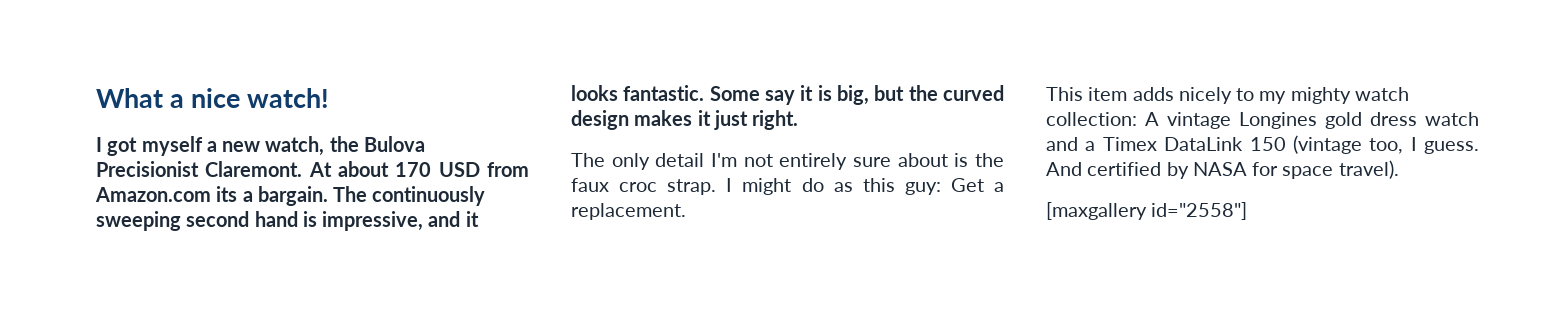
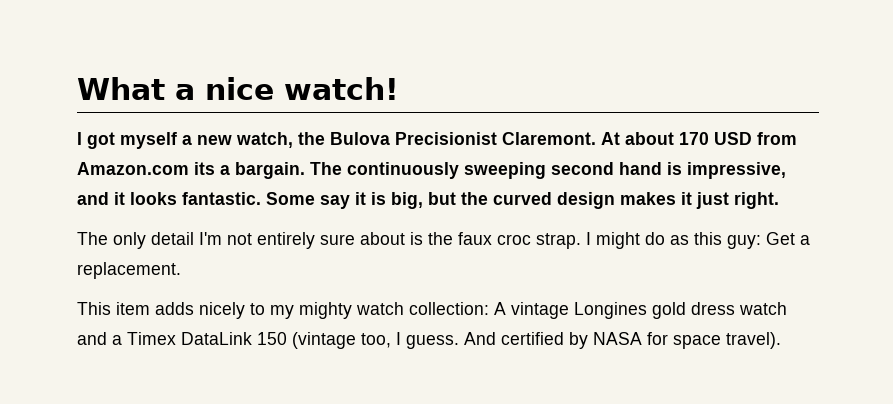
[1046,202,1248,220] // [maxgallery id="2558"] -> (781, 340) none

